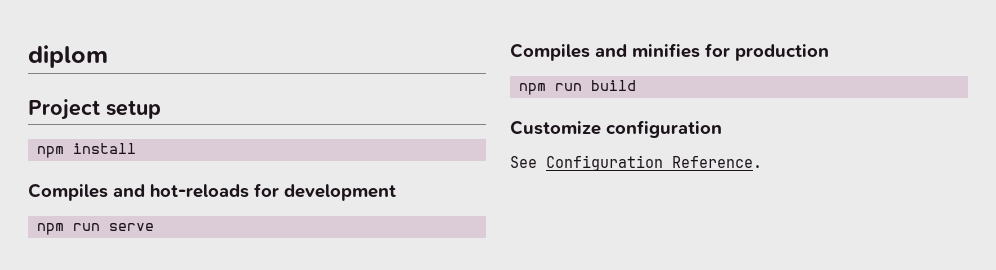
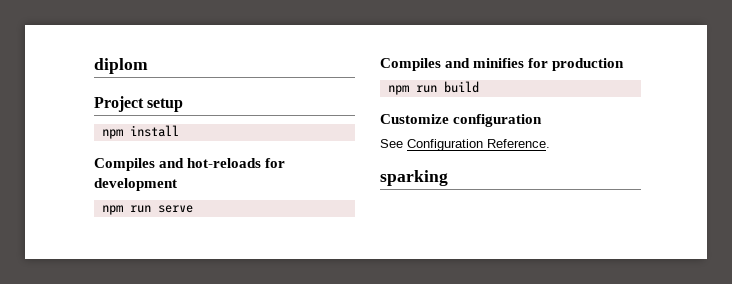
(762, 162) none -> [380,170,448,186] // sparking

